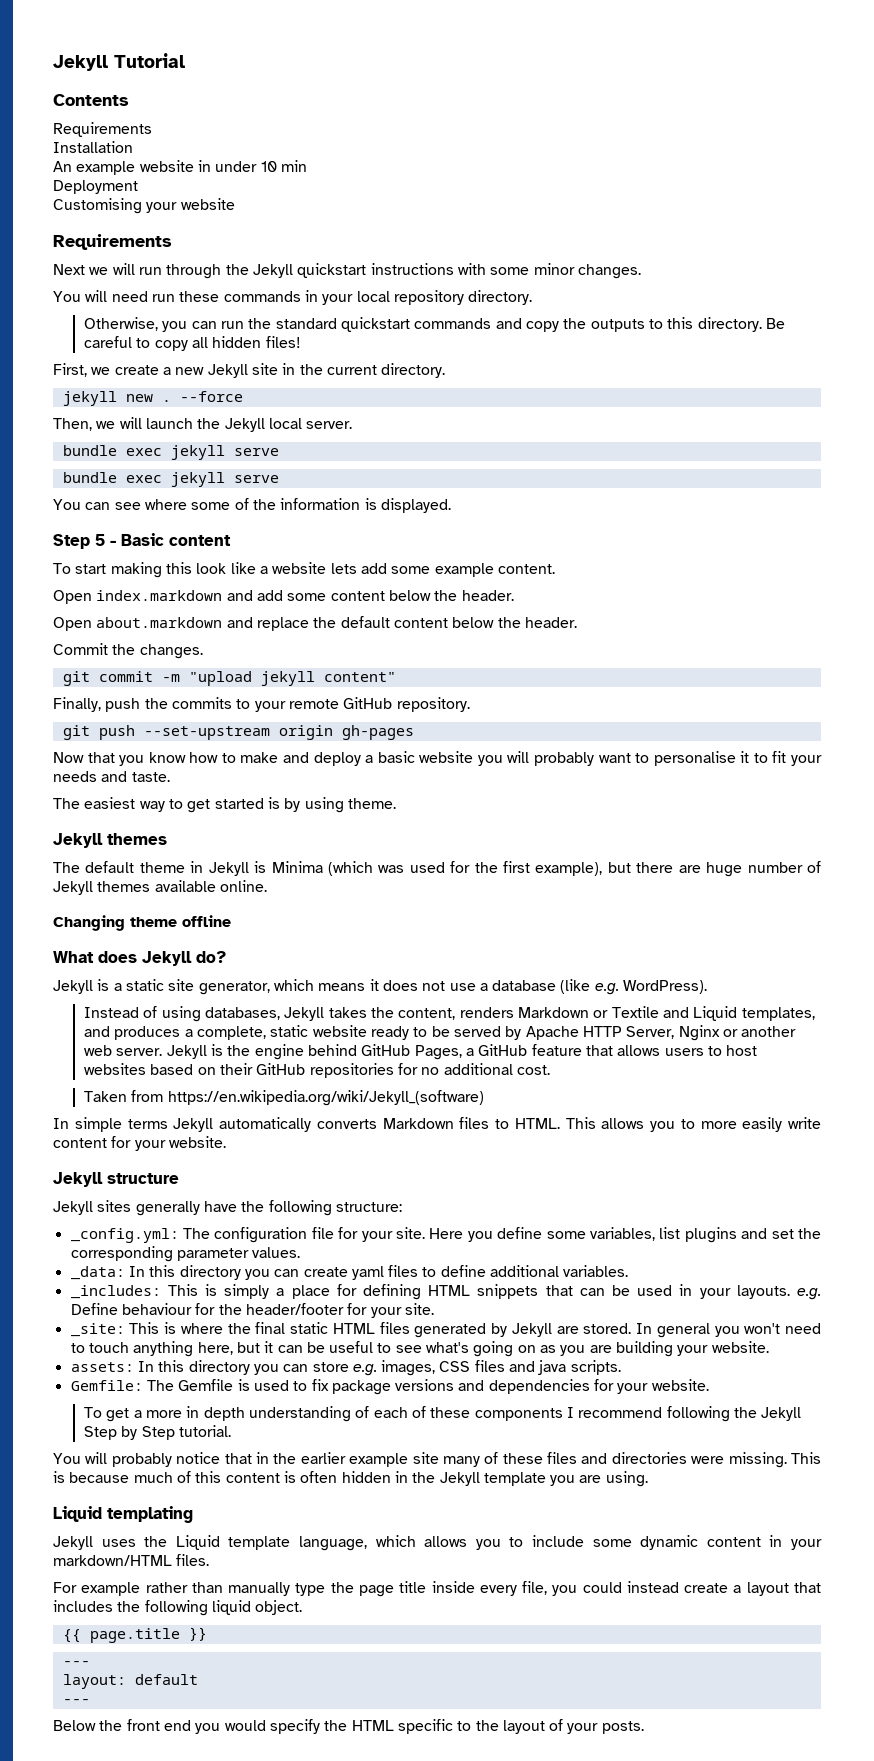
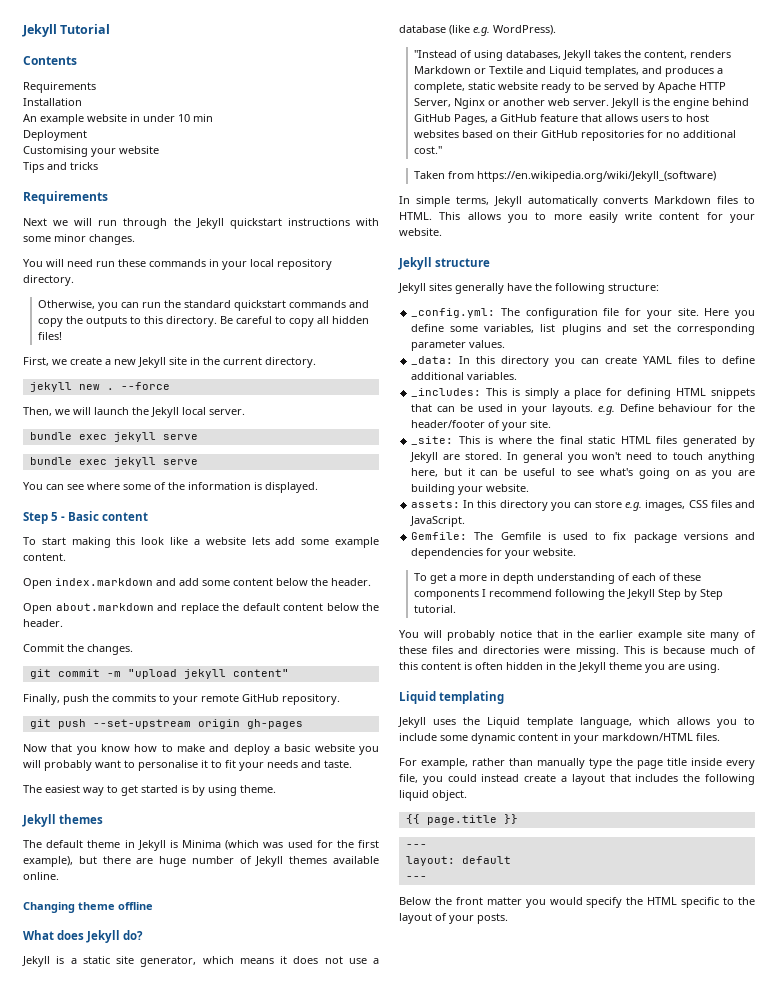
(235, 204) none -> [23,162,98,173] // Tips and tricks
[84,1007,140,1018] Instead -> [414,50,458,58] "Instead
[516,1065,550,1075] cost. -> [414,146,443,154] cost."
[127,1119,168,1129] terms -> [455,196,489,205] terms,
[351,1266,384,1280] yaml -> [643,356,673,364] YAML
[347,1303,368,1315] for -> [488,420,501,428] of
[538,1360,621,1375] java scripts. -> [410,516,466,527] JavaScript.
[483,1472,546,1486] template -> [609,662,642,670] theme
[81,1582,141,1596] example -> [421,758,468,769] example,
[163,1720,191,1731] end -> [486,897,522,905] matter

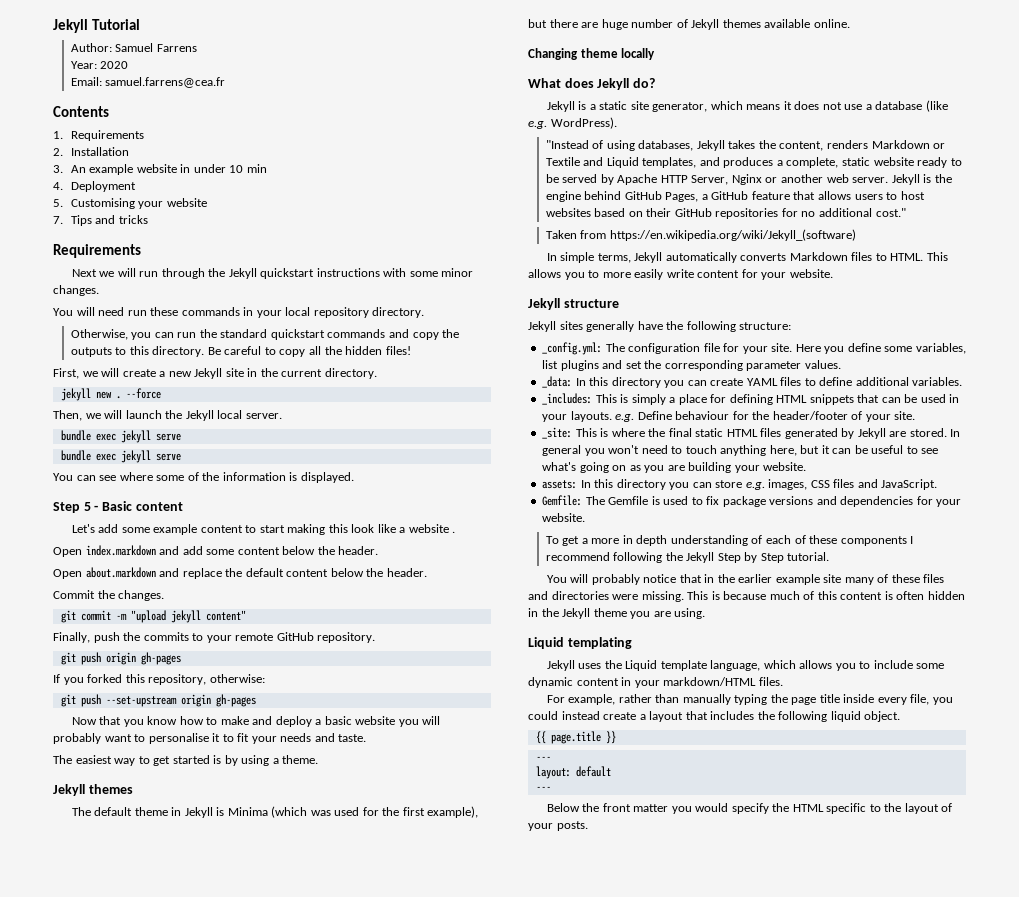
(111, 29) none -> [70,43,197,52] [70,61,129,69] [70,77,226,88] // Author: Samuel Farrens // Year: 2020 // Email: samuel.farrens@cea.fr
[23,82,96,93] Requirements // -> [53,130,144,141] [53,148,63,156] 1. Requirements // 2.
(82, 102) none -> [53,165,63,173] 3.
(213, 118) none -> [53,182,63,190] 4.
(87, 135) none -> [53,199,63,207] 5.
(159, 150) none -> [53,216,63,224] 7.
(330, 320) none -> [324,346,342,355] the
(67, 362) none -> [101,368,120,377] will
[23,537,36,545] To -> [71,524,257,535] Let's add some example content to
[251,537,379,548] [23,553,66,561] lets add some example content. -> [452,531,456,533] .
(340, 699) none -> [60,652,181,665] [53,674,265,685] // git push origin gh-pages // If you forked this repository, otherwise:
(237, 790) none -> [272,758,279,764] a
[118,902,153,910] offline -> [621,48,656,60] locally
[589,758,612,769] type -> [734,694,768,705] typing

